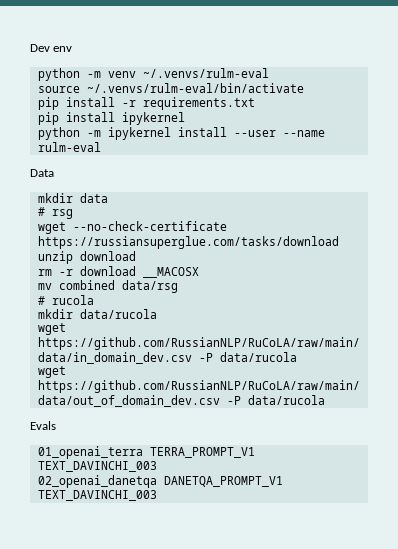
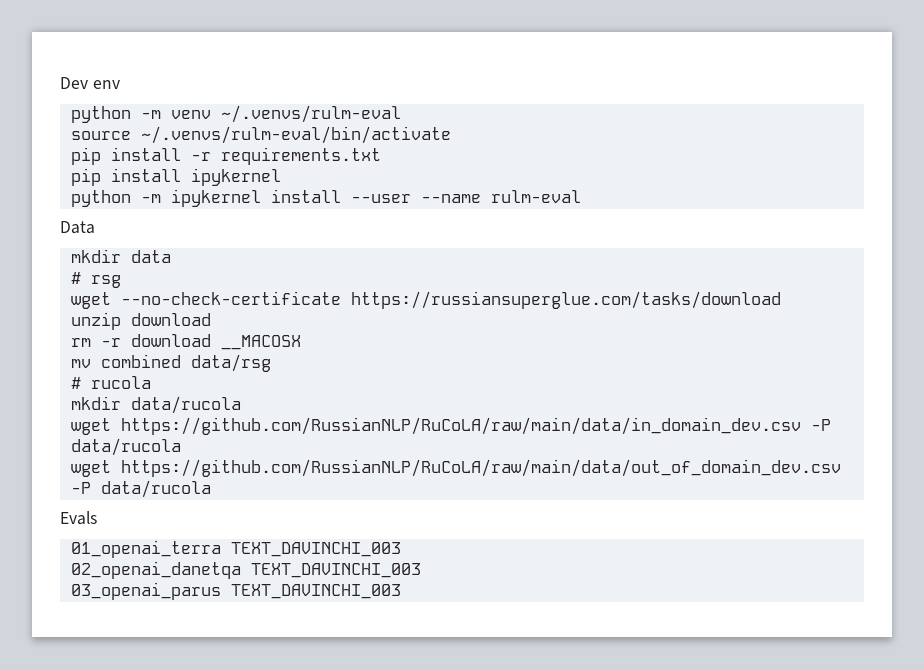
[149,447,255,458] TERRA_PROMPT_V1 -> (221, 549) none
[163,476,283,487] [37,490,157,501] DANETQA_PROMPT_V1 TEXT_DAVINCHI_003 -> [250,563,421,578] [70,582,401,600] TEXT_DAVINCHI_003 // 03_openai_parus TEXT_DAVINCHI_003

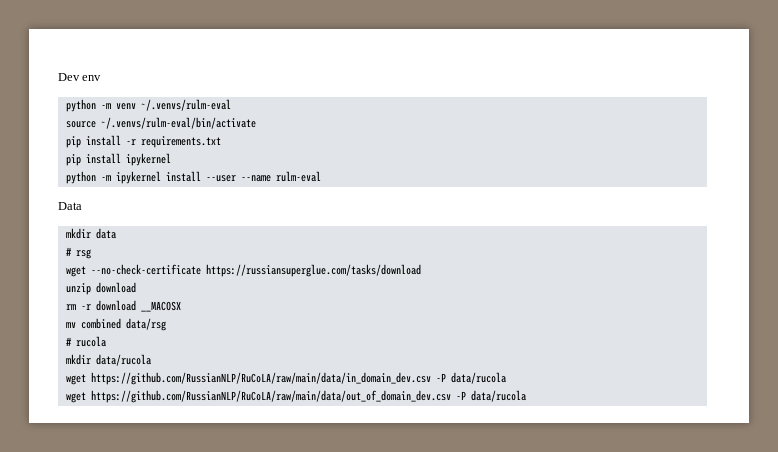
[60,511,97,525] [70,540,401,558] [70,561,421,579] [70,582,401,600] // Evals // 01_openai_terra TEXT_DAVINCHI_003 // 02_openai_danetqa TEXT_DAVINCHI_003 // 03_openai_parus TEXT_DAVINCHI_003 -> (526, 396) none

